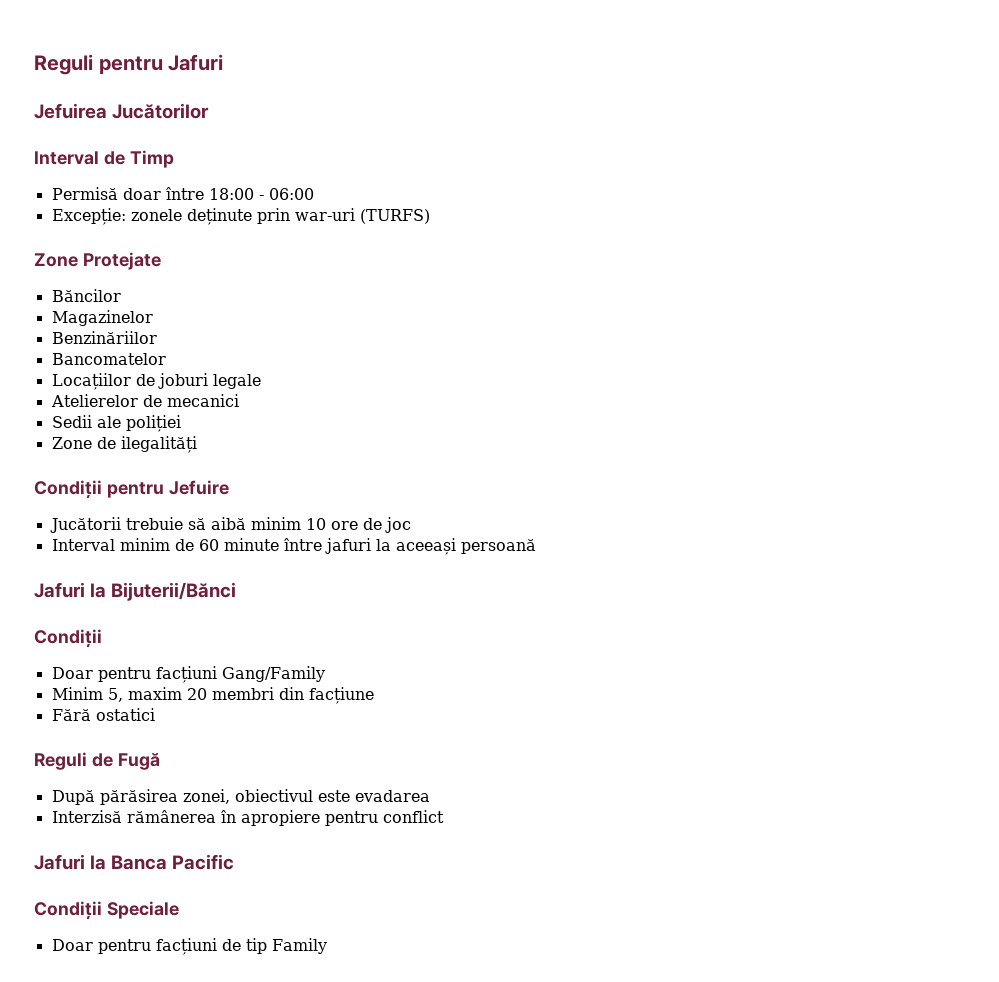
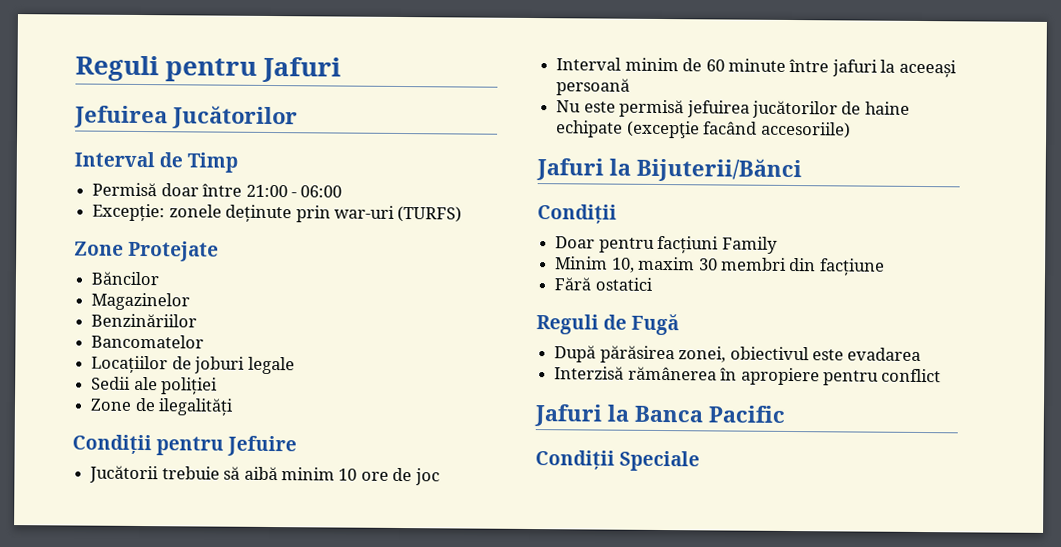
[208,188,254,200] 18:00 -> [245,184,288,198] 21:00
[50,394,239,407] // Atelierelor de mecanici -> (295, 365) none
(536, 546) none -> [556,99,910,119] [556,120,851,139] // Nu este permisă jefuirea jucătorilor de haine echipate (excepţie facând accesoriile)
[221,666,325,682] Gang/Family -> [721,236,778,254] Family
[107,687,207,702] 5, maxim 20 -> [611,256,718,273] 10, maxim 30
[51,938,327,955] // Doar pentru facțiuni de tip Family -> (701, 461) none

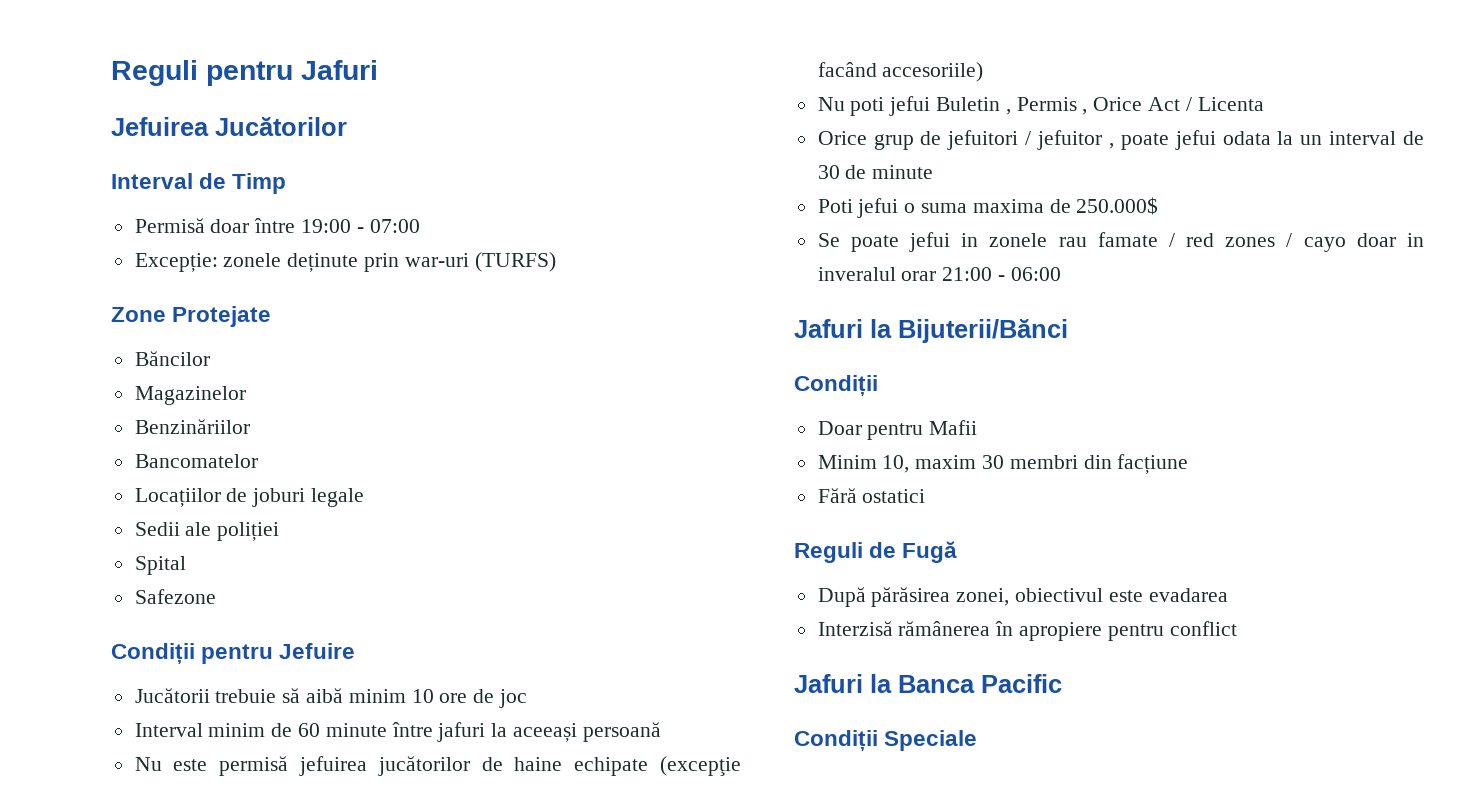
[245,184,343,198] 21:00 - 06:00 -> [301,219,420,233] 19:00 - 07:00
[90,397,235,416] Zone de ilegalități -> [134,556,186,575] [134,589,216,604] Spital // Safezone
(851, 130) none -> [817,96,1264,116] [817,130,1425,150] [817,165,934,179] [817,197,1159,218] [817,232,1424,252] [817,267,1061,281] // Nu poti jefui Buletin , Permis , Orice Act / Licenta // Orice grup de jefuitori / jefuitor , poate jefui odata la un interval de 30 de minute // Poti jefui o suma maxima de 250.000$ // Se poate jefui in zonele rau famate / red zones / cayo doar in inveralul orar 21:00 - 06:00
[657,235,778,254] facțiuni Family -> [929,420,978,435] Mafii

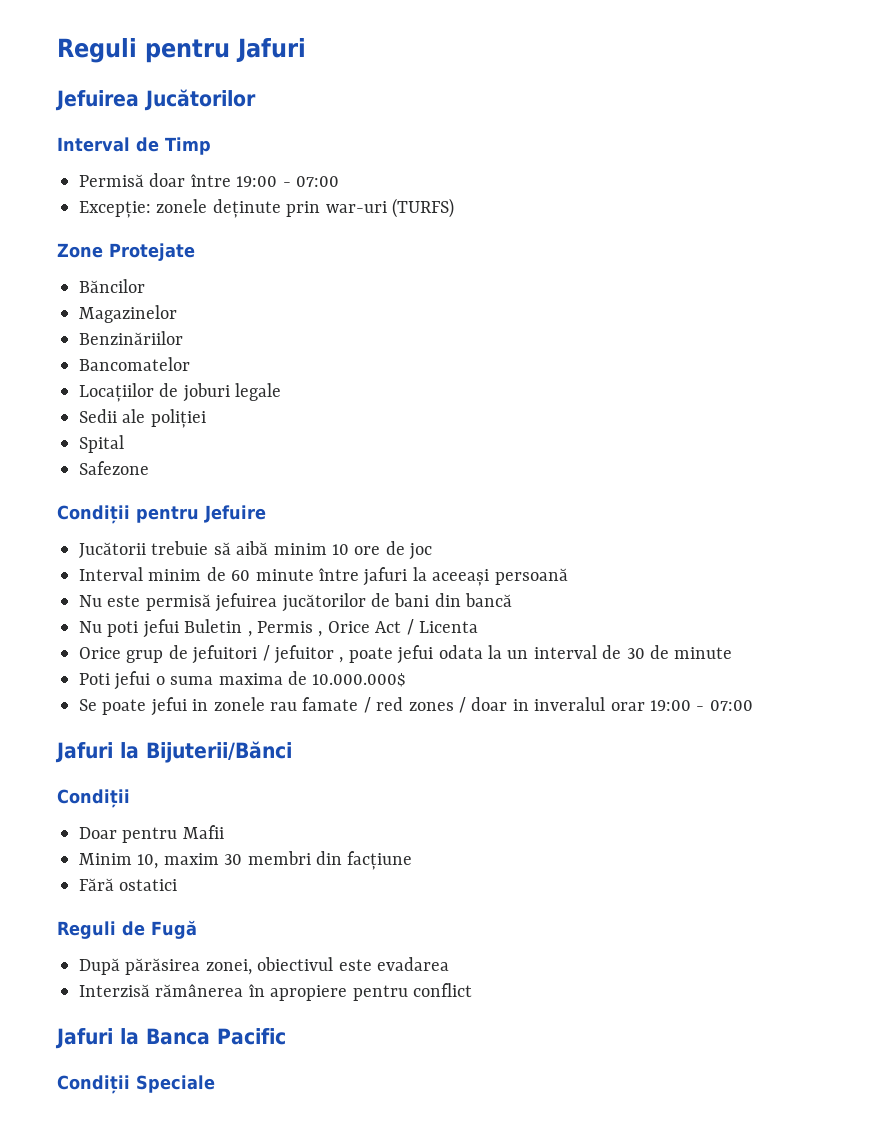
[514,756,741,776] [817,62,984,82] haine echipate (excepţie facând accesoriile) -> [394,593,513,607] bani din bancă
[1076,197,1159,215] 250.000$ -> [312,673,406,687] 10.000.000$
[1303,237,1346,252] cayo -> (466, 705) none
[942,267,1061,281] 21:00 - 06:00 -> [649,700,753,711] 19:00 - 07:00

